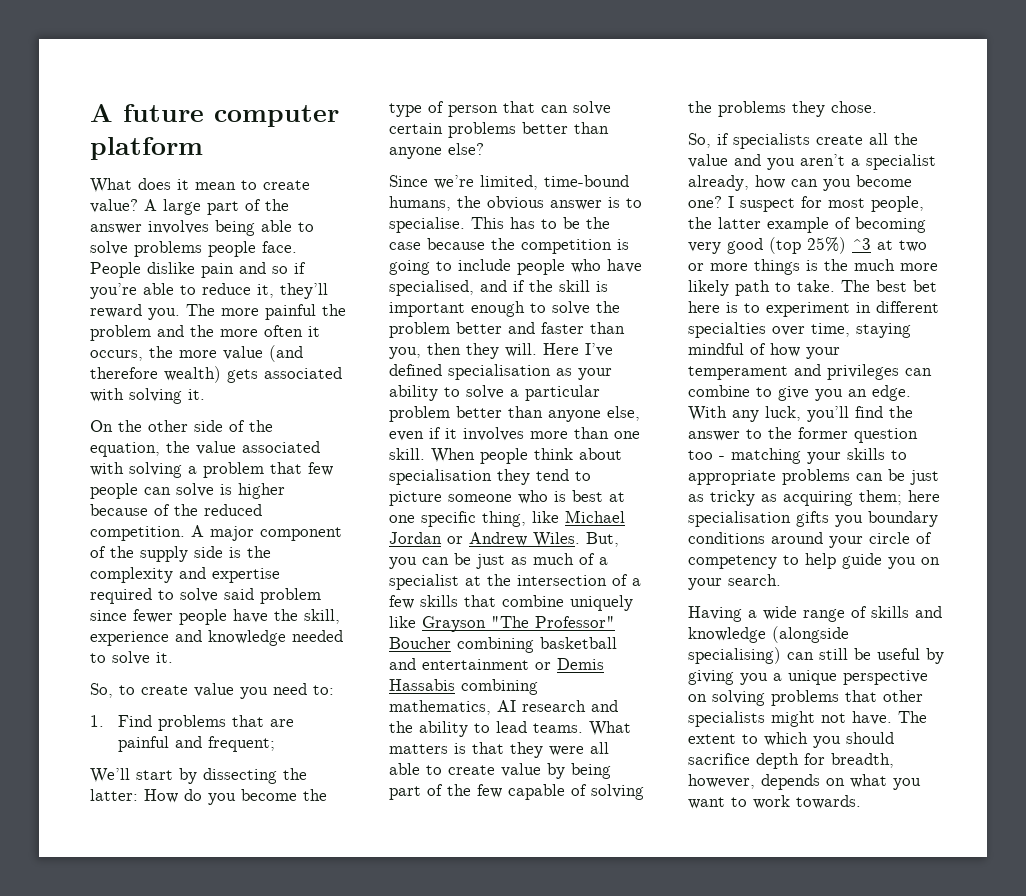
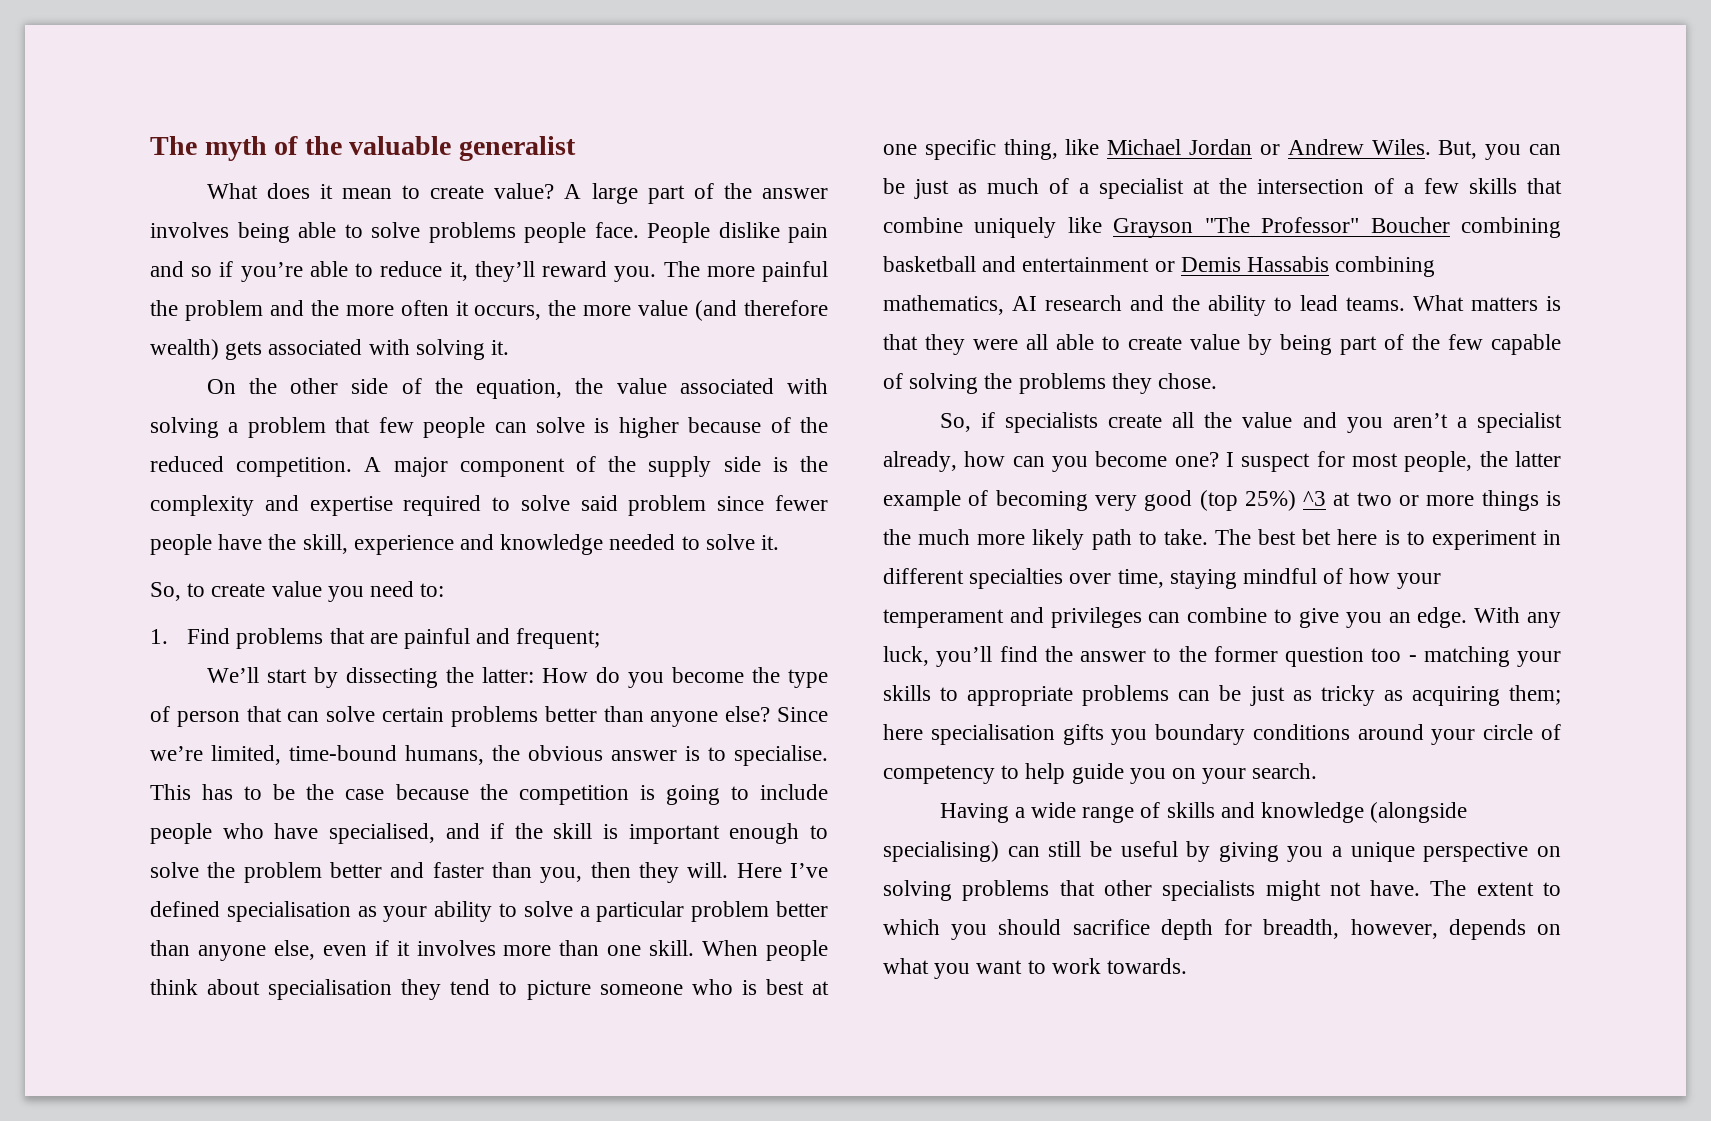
[90,104,339,127] [90,137,203,160] A future computer platform -> [150,136,576,161] The myth of the valuable generalist
(484, 149) // -> (771, 714) none

